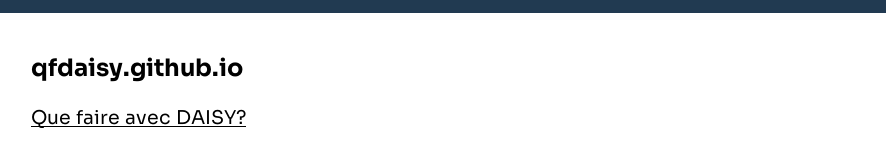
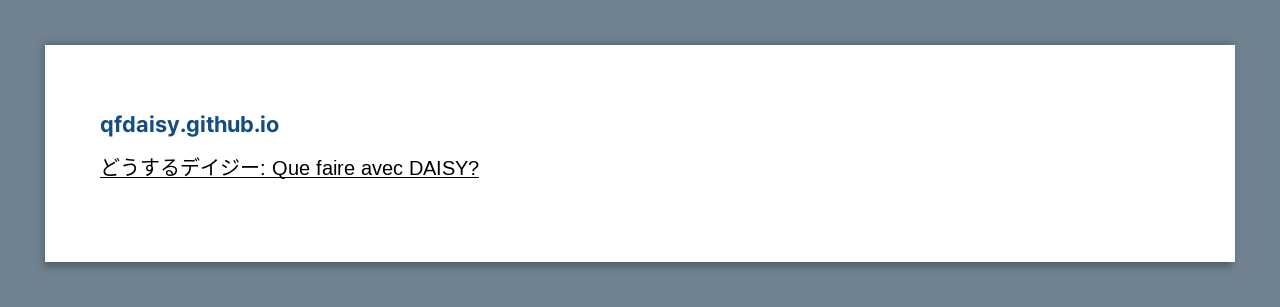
(243, 69) none -> [100,157,266,177] どうするデイジー:

